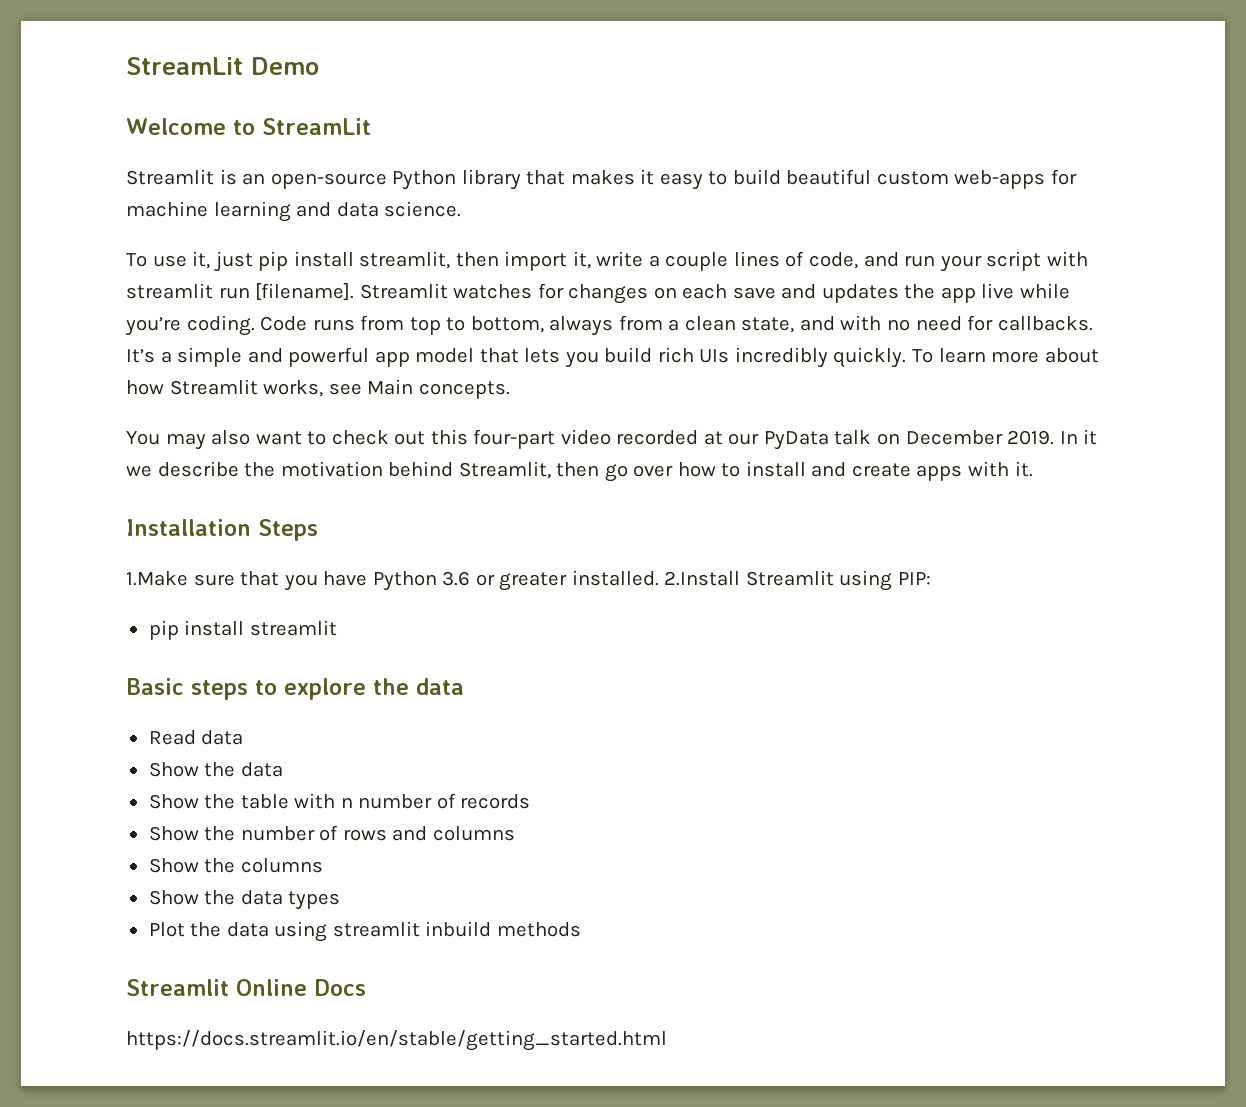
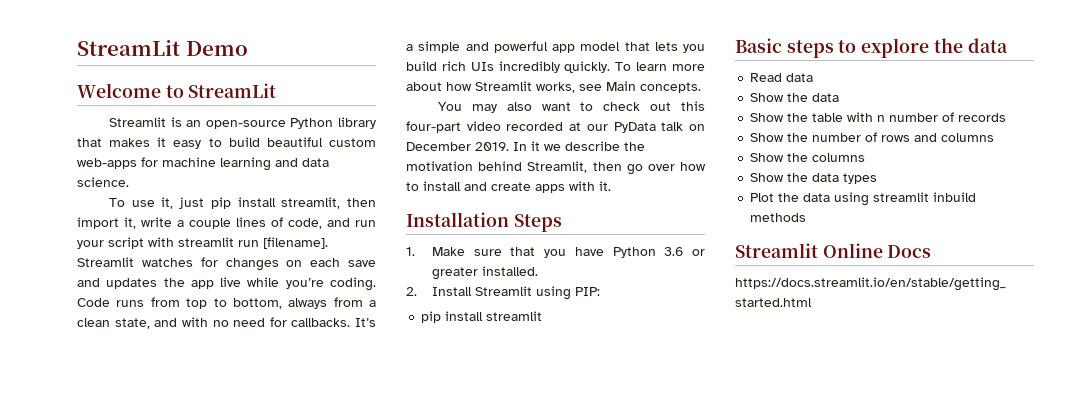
[126,571,188,586] 1.Make -> [406,247,466,256] 1. Make
[664,571,741,586] 2.Install -> [406,287,473,296] // 2. Install

